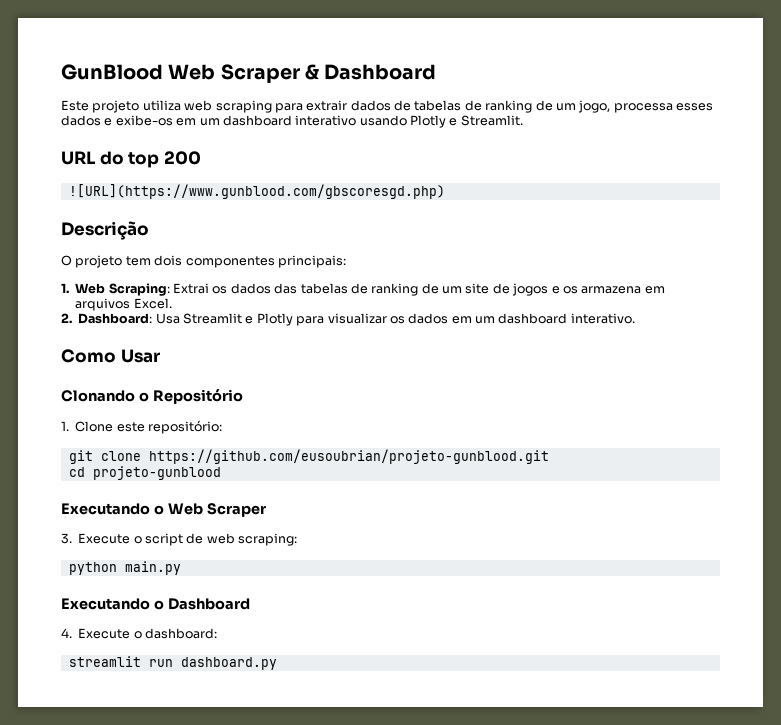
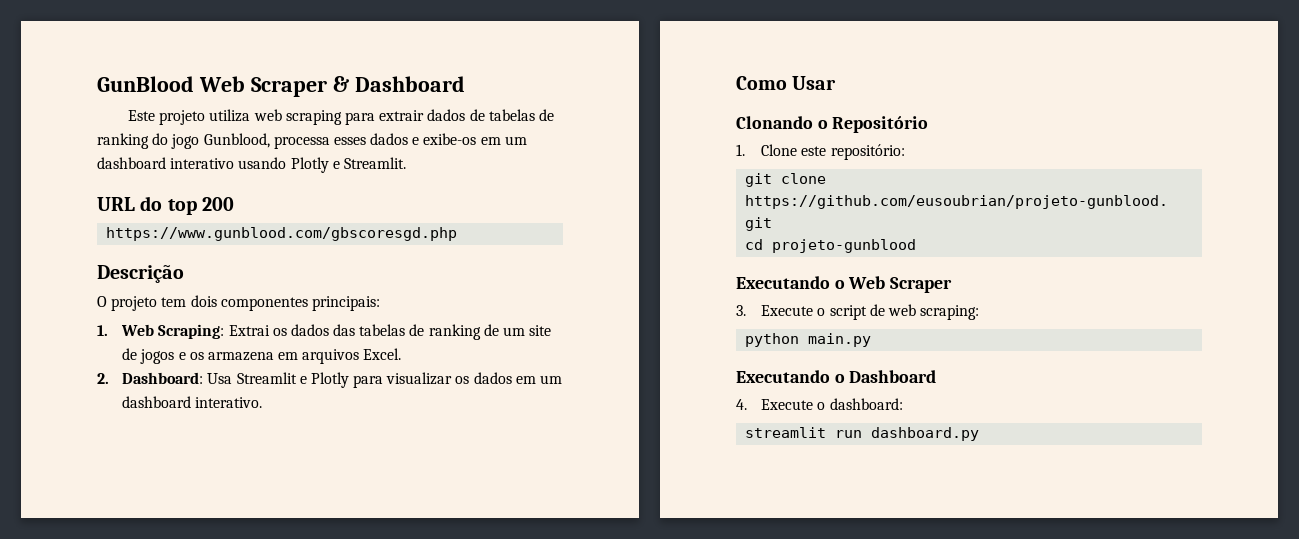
[535,100,611,113] de um jogo, -> [152,133,270,149] do jogo Gunblood,
[68,184,445,199] ![URL](https://www.gunblood.com/gbscoresgd.php) -> [106,227,458,241] https://www.gunblood.com/gbscoresgd.php

